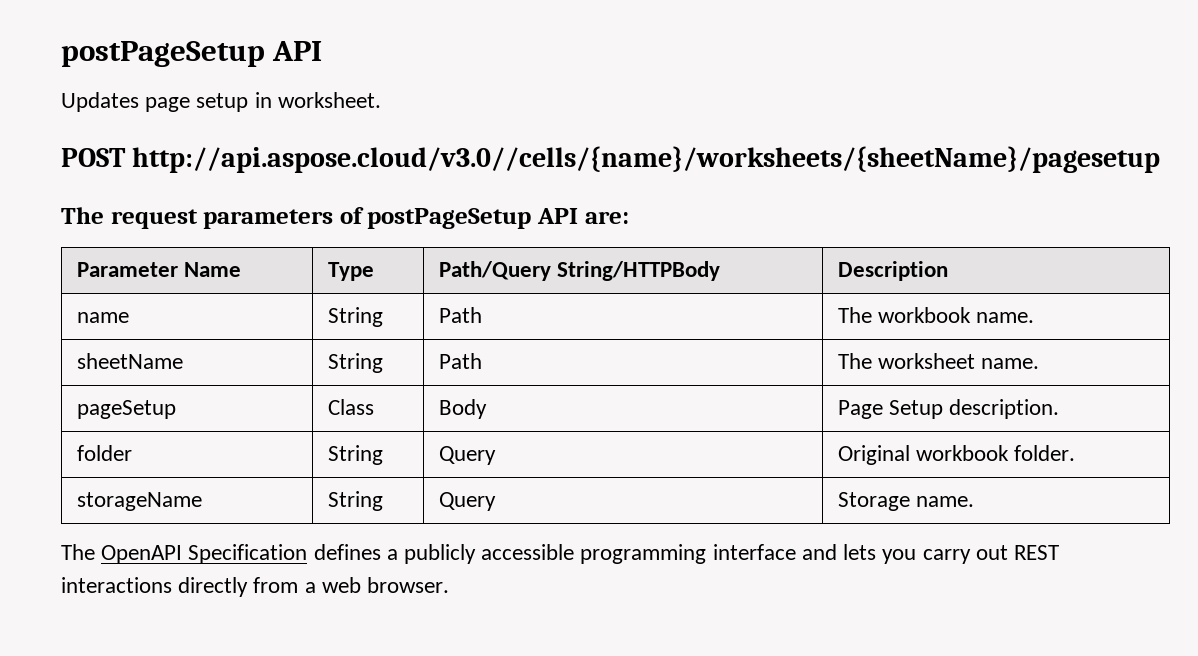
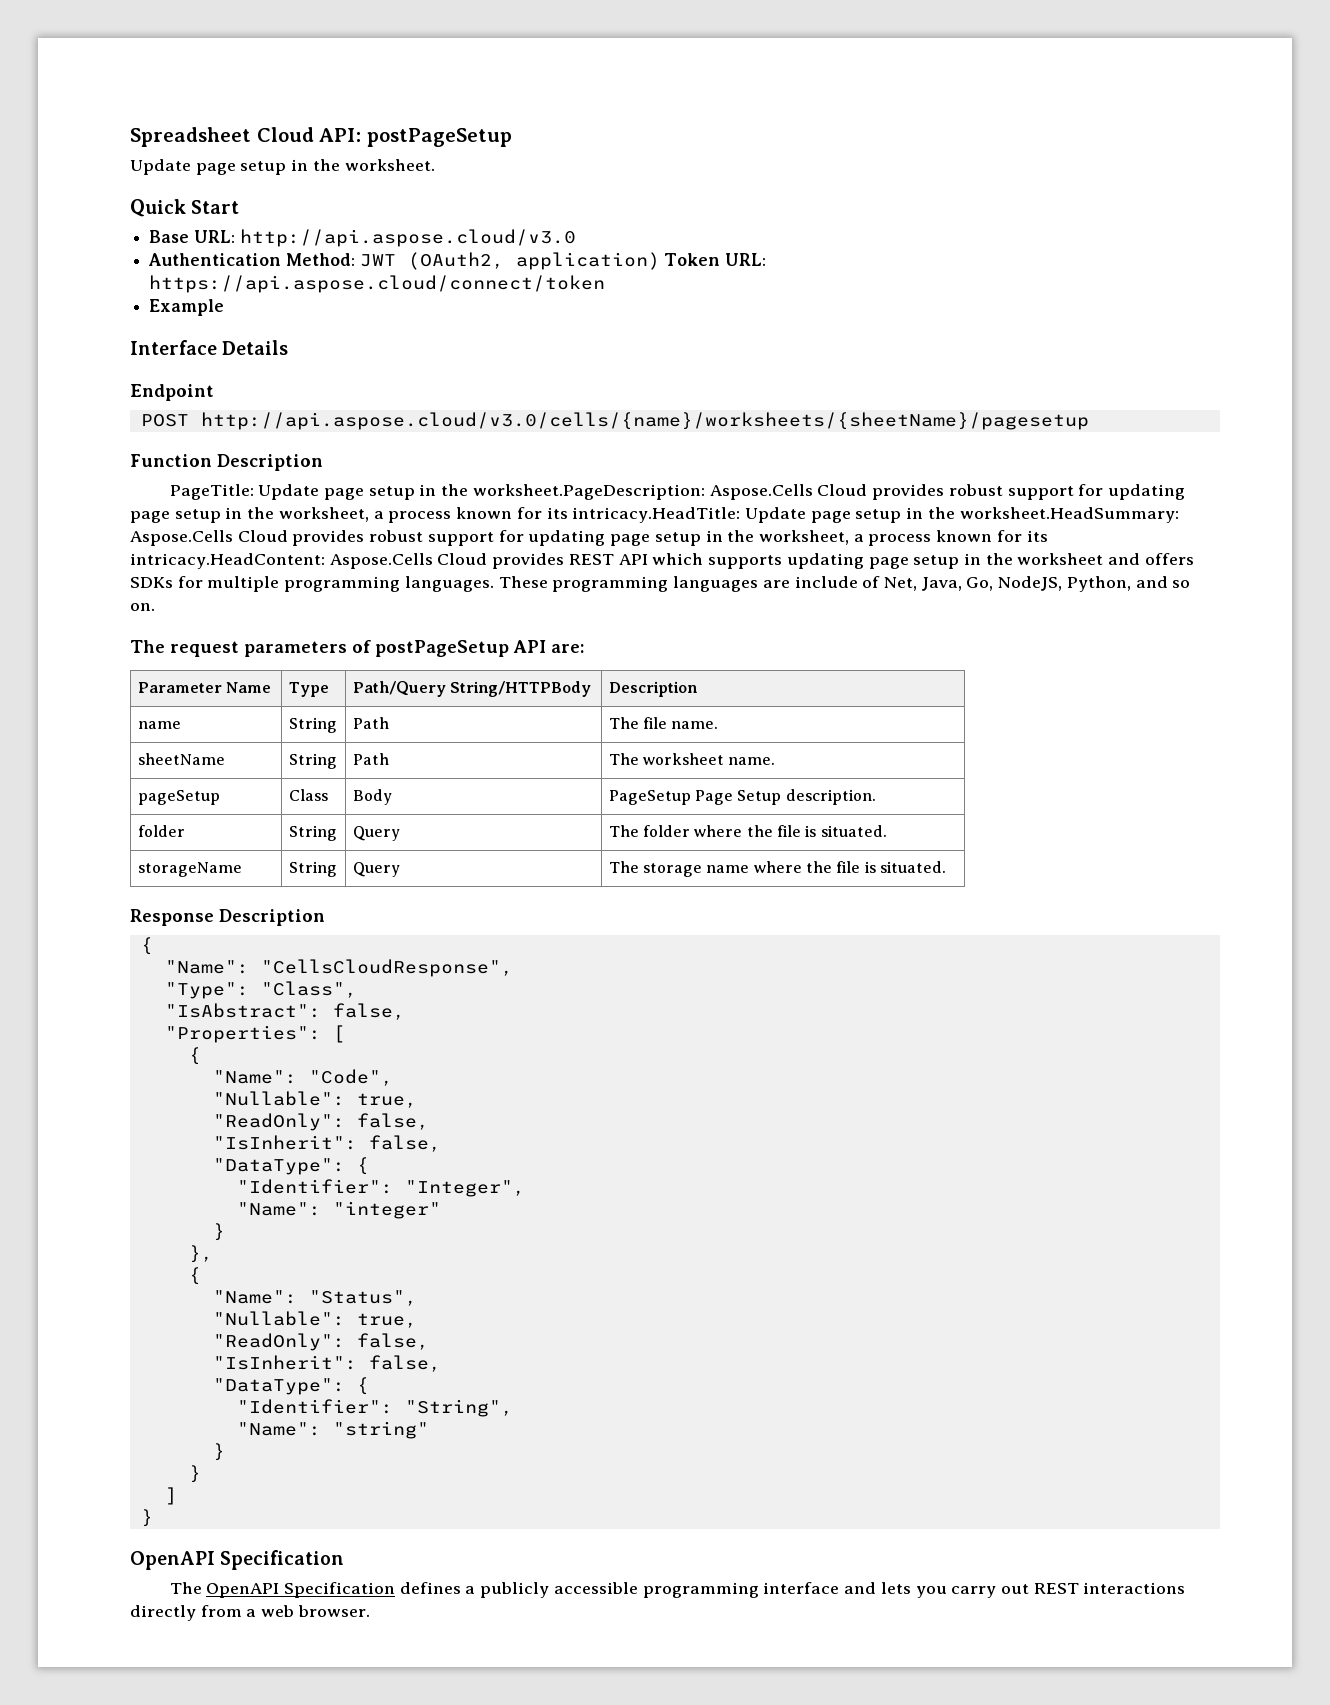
[61,41,323,67] [61,92,272,112] postPageSetup API // Updates page setup in -> [130,127,512,147] [130,159,340,175] Spreadsheet Cloud API: postPageSetup // Update page setup in the
[61,146,1161,173] POST http://api.aspose.cloud/v3.0//cells/{name}/worksheets/{sheetName}/pagesetup -> [130,199,240,217] [149,229,576,247] [148,252,767,270] [149,275,606,293] [149,299,225,316] [130,340,289,355] [130,384,214,401] [140,412,1089,430] [130,454,323,471] [169,484,1185,500] [130,507,1179,523] [130,530,1048,546] [130,553,1194,569] [130,576,1191,592] [130,603,155,611] Quick Start // Base URL: http://api.aspose.cloud/v3.0 // Authentication Method: JWT (OAuth2, application) Token URL: https://api.aspose.cloud/connect/token // Example // Interface Details // Endpoint // POST http://api.aspose.cloud/v3.0/cells/{name}/worksheets/{sheetName}/pagesetup // Function Description // PageTitle: Update page setup in the worksheet.PageDescription: Aspose.Cells Cloud provides robust support for updating page setup in the worksheet, a process known for its intricacy.HeadTitle: Update page setup in the worksheet.HeadSummary: Aspose.Cells Cloud provides robust support for updating page setup in the worksheet, a process known for its intricacy.HeadContent: Aspose.Cells Cloud provides REST API which supports updating page setup in the worksheet and offers SDKs for multiple programming languages. These programming languages are include of Net, Java, Go, NodeJS, Python, and so on.
[878,307,972,323] workbook -> [643,717,668,729] file
(487, 409) none -> [608,790,691,805] PageSetup
[837,445,1076,465] [76,492,202,511] [327,491,383,511] [438,492,496,511] [837,492,975,511] Original workbook folder. // storageName | String | Query | Storage name. -> [608,825,887,837] [137,862,242,877] [288,861,337,877] [352,862,400,877] [608,861,947,877] [130,909,325,926] [140,937,153,955] [164,959,513,977] [164,981,357,999] [164,1003,405,1020] [164,1025,345,1043] [188,1047,201,1065] [212,1069,393,1086] [212,1091,417,1108] [212,1113,429,1131] [212,1135,441,1152] [212,1157,369,1175] [236,1179,525,1197] [236,1201,441,1219] [212,1223,225,1241] [188,1245,213,1263] [188,1267,201,1285] [212,1290,417,1306] [212,1311,417,1328] [212,1333,429,1351] [212,1355,441,1372] [212,1377,369,1395] [236,1399,513,1417] [236,1421,429,1439] [212,1443,225,1461] [188,1465,201,1483] [164,1487,177,1505] [140,1509,153,1527] [130,1550,345,1570] The folder where the file is situated. // storageName | String | Query | The storage name where the file is situated. // Response Description // { // "Name": "CellsCloudResponse", // "Type": "Class", // "IsAbstract": false, // "Properties": [ // { // "Name": "Code", // "Nullable": true, // "ReadOnly": false, // "IsInherit": false, // "DataType": { // "Identifier": "Integer", // "Name": "integer" // } // }, // { // "Name": "Status", // "Nullable": true, // "ReadOnly": false, // "IsInherit": false, // "DataType": { // "Identifier": "String", // "Name": "string" // } // } // ] // } // OpenAPI Specification

